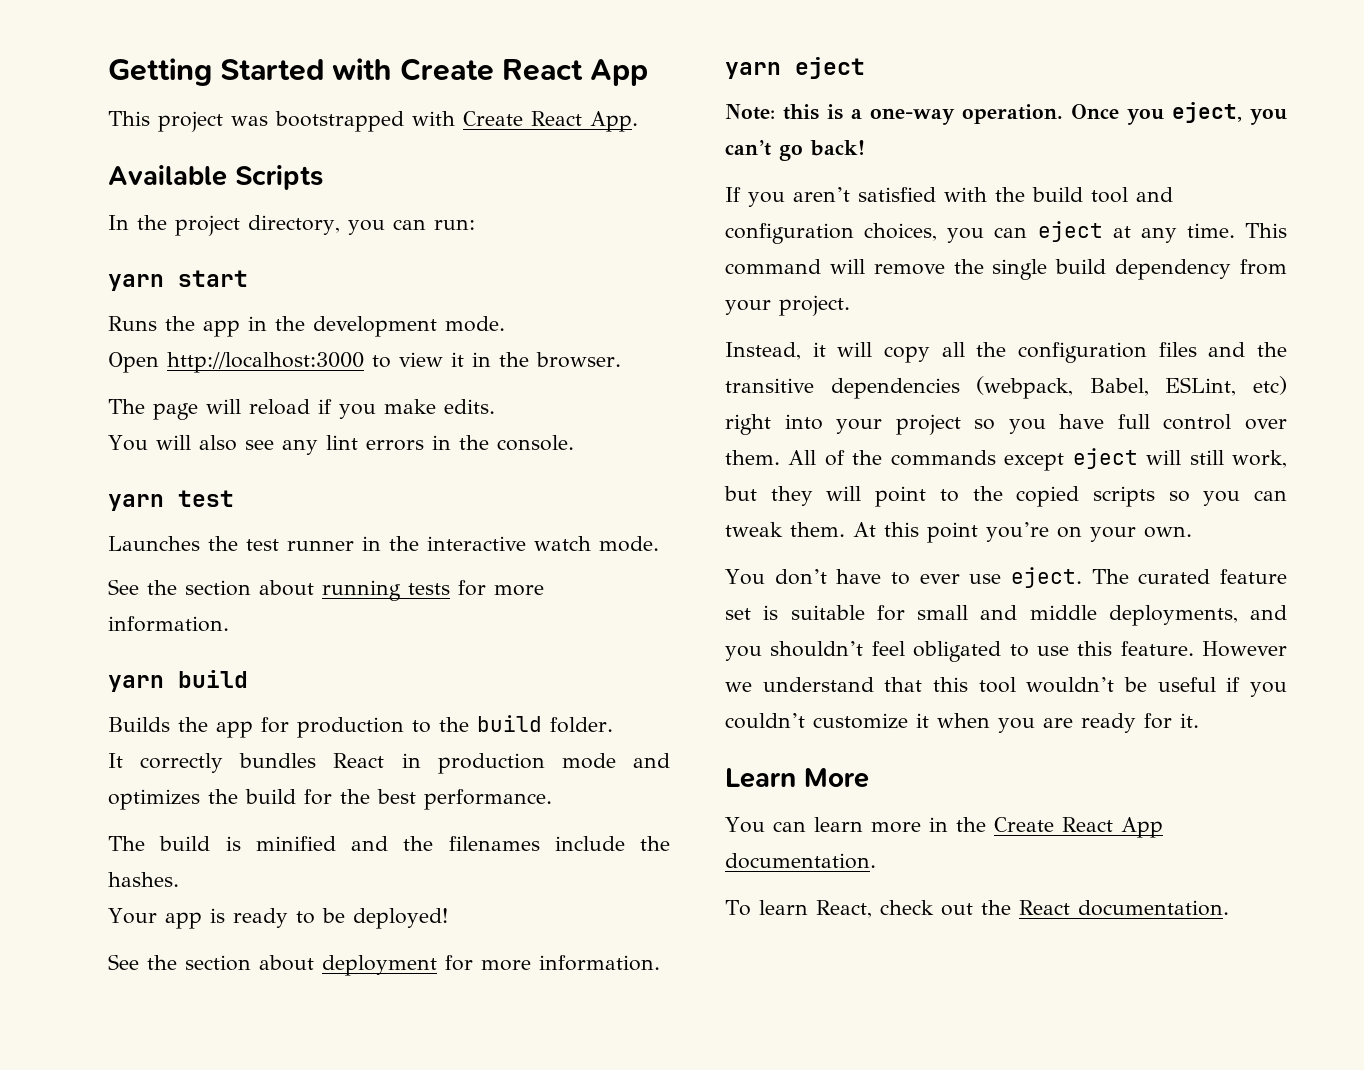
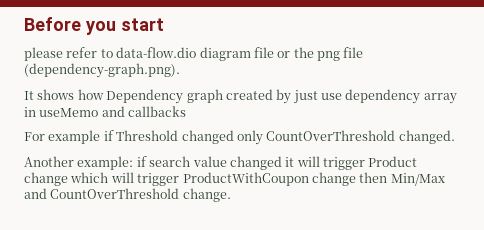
[108,58,649,86] [108,111,638,132] [108,165,323,190] [108,215,475,236] [108,270,248,291] [108,316,505,337] [108,352,621,373] [108,399,495,420] [108,435,574,455] [108,490,234,511] [108,536,659,552] [108,579,544,601] [108,616,229,632] [108,670,248,692] [108,715,613,738] [108,753,671,774] [108,789,552,810] [108,836,670,851] [108,872,179,887] [108,908,448,929] [108,954,660,976] [725,57,865,79] [725,102,1287,125] [725,140,865,161] [725,187,1173,207] [725,221,1287,244] [725,259,1287,280] [725,295,850,316] [725,342,1287,363] [725,376,1287,399] [725,414,1287,435] [725,448,1287,471] [724,486,1287,507] [725,522,1192,543] [725,567,1287,588] [725,605,1287,626] [725,641,1287,662] [725,677,1287,697] [725,713,1199,733] [725,768,869,788] [725,817,1163,838] [725,853,876,869] [725,900,1229,918] Getting Started with Create React App // This project was bootstrapped with Create React App. // Available Scripts // In the project directory, you can run: // yarn start // Runs the app in the development mode. // Open http://localhost:3000 to view it in the browser. // The page will reload if you make edits. // You will also see any lint errors in the console. // yarn test // Launches the test runner in the interactive watch mode. // See the section about running tests for more information. // yarn build // Builds the app for production to the build folder. // It correctly bundles React in production mode and optimizes the build for the best performance. // The build is minified and the filenames include the hashes. // Your app is ready to be deployed! // See the section about deployment for more information. // yarn eject // Note: this is a one-way operation. Once you eject, you can’t go back! // If you aren’t satisfied with the build tool and configuration choices, you can eject at any time. This command will remove the single build dependency from your project. // Instead, it will copy all the configuration files and the transitive dependencies (webpack, Babel, ESLint, etc) right into your project so you have full control over them. All of the commands except eject will still work, but they will point to the copied scripts so you can tweak them. At this point you’re on your own. // You don’t have to ever use eject. The curated feature set is suitable for small and middle deployments, and you shouldn’t feel obligated to use this feature. However we understand that this tool wouldn’t be useful if you couldn’t customize it when you are ready for it. // Learn More // You can learn more in the Create React App documentation. // To learn React, check out the React documentation. -> [24,17,164,35] [24,47,364,61] [24,63,180,78] [24,89,457,104] [24,106,187,117] [24,130,455,145] [24,156,418,170] [24,172,445,186] [24,188,231,202] Before you start // please refer to data-flow.dio diagram file or the png file (dependency-graph.png). // It shows how Dependency graph created by just use dependency array in useMemo and callbacks // For example if Threshold changed only CountOverThreshold changed. // Another example: if search value changed it will trigger Product change which will trigger ProductWithCoupon change then Min/Max and CountOverThreshold change.

